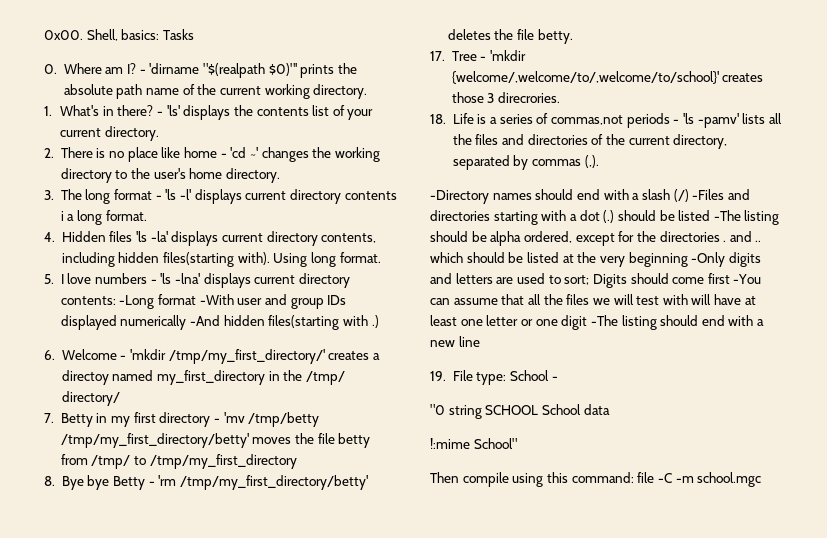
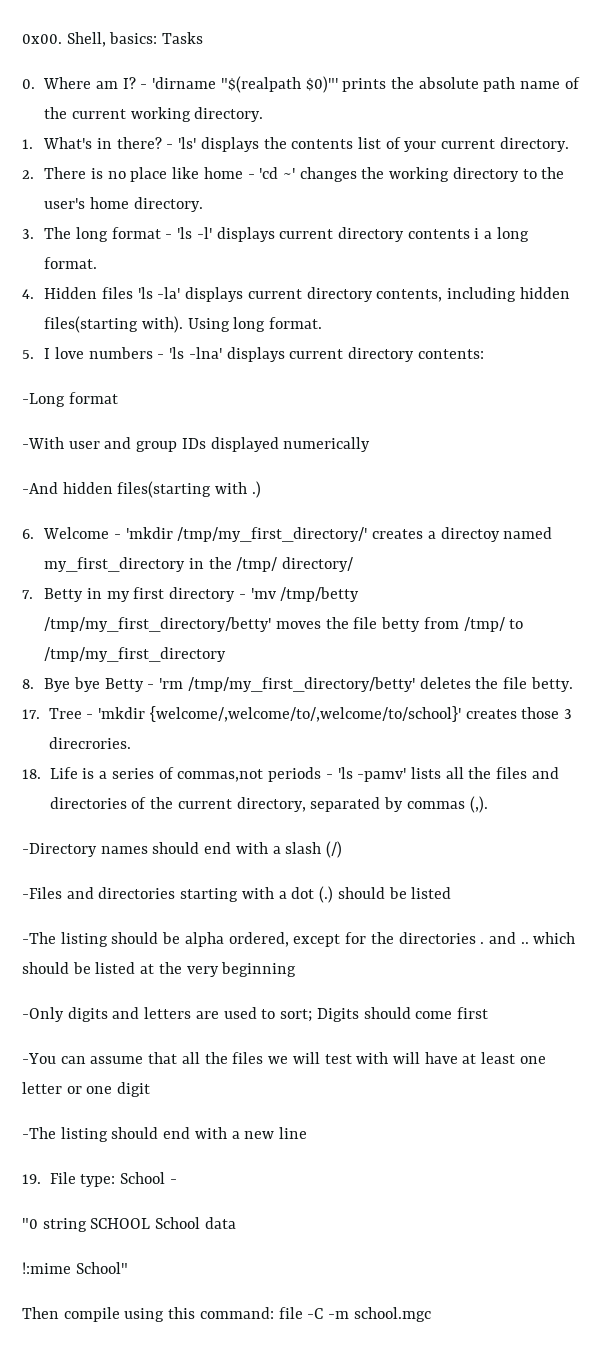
(116, 300) none -> (484, 354) //
(197, 299) none -> (118, 398) //
(187, 322) none -> (371, 444) //
(689, 195) none -> (343, 849) //
(711, 215) none -> (452, 893) //
(688, 259) none -> (297, 969) //
(730, 278) none -> (488, 1013) //
(588, 322) none -> (151, 1089) //

